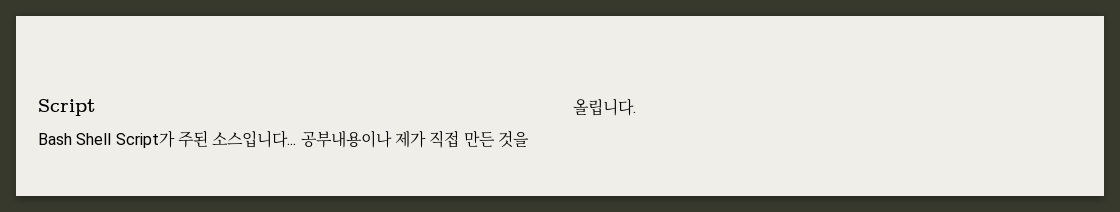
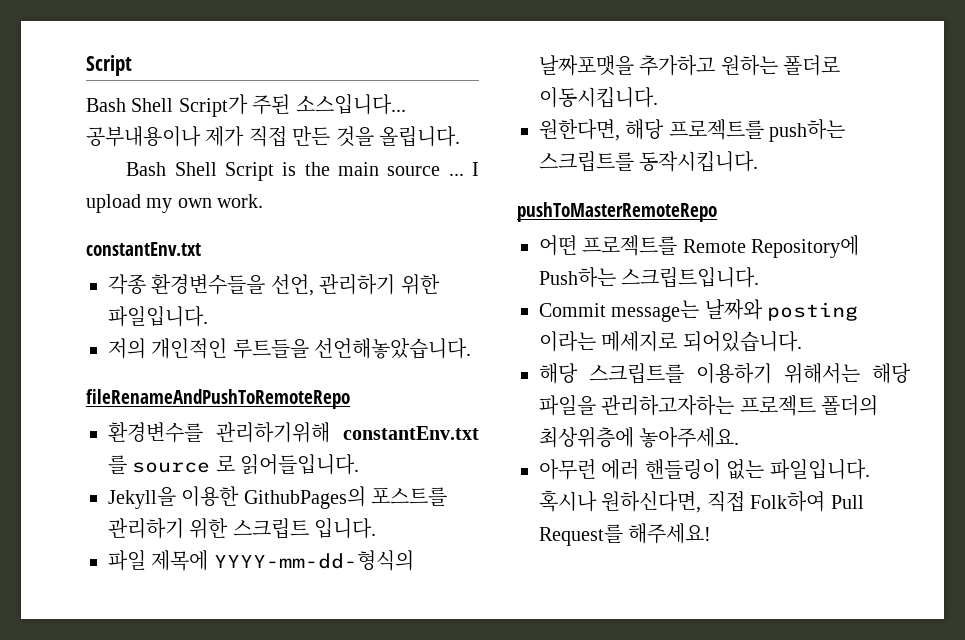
(636, 107) none -> [126,162,479,181] [86,194,264,213] [86,242,201,256] [108,274,440,296] [108,306,208,327] [108,338,472,359] [86,389,350,409] [108,422,479,443] [108,454,360,475] [108,486,448,509] [108,518,377,539] [108,550,414,571] [539,55,841,76] [539,87,658,108] [539,119,846,142] [539,151,759,172] [517,202,717,222] [539,235,860,258] [539,267,760,288] [539,299,859,322] [539,331,802,352] [539,363,911,384] [539,395,879,416] [539,427,740,448] [539,459,870,480] [539,490,864,513] [539,523,712,546] // Bash Shell Script is the main source ... I upload my own work. // constantEnv.txt // 각종 환경변수들을 선언, 관리하기 위한 파일입니다. // 저의 개인적인 루트들을 선언해놓았습니다. // fileRenameAndPushToRemoteRepo // 환경변수를 관리하기위해 constantEnv.txt 를 source 로 읽어들입니다. // Jekyll을 이용한 GithubPages의 포스트를 관리하기 위한 스크립트 입니다. // 파일 제목에 YYYY-mm-dd-형식의 날짜포맷을 추가하고 원하는 폴더로 이동시킵니다. // 원한다면, 해당 프로젝트를 push하는 스크립트를 동작시킵니다. // pushToMasterRemoteRepo // 어떤 프로젝트를 Remote Repository에 Push하는 스크립트입니다. // Commit message는 날짜와 posting 이라는 메세지로 되어있습니다. // 해당 스크립트를 이용하기 위해서는 해당 파일을 관리하고자하는 프로젝트 폴더의 최상위층에 놓아주세요. // 아무런 에러 핸들링이 없는 파일입니다. 혹시나 원하신다면, 직접 Folk하여 Pull Request를 해주세요!

